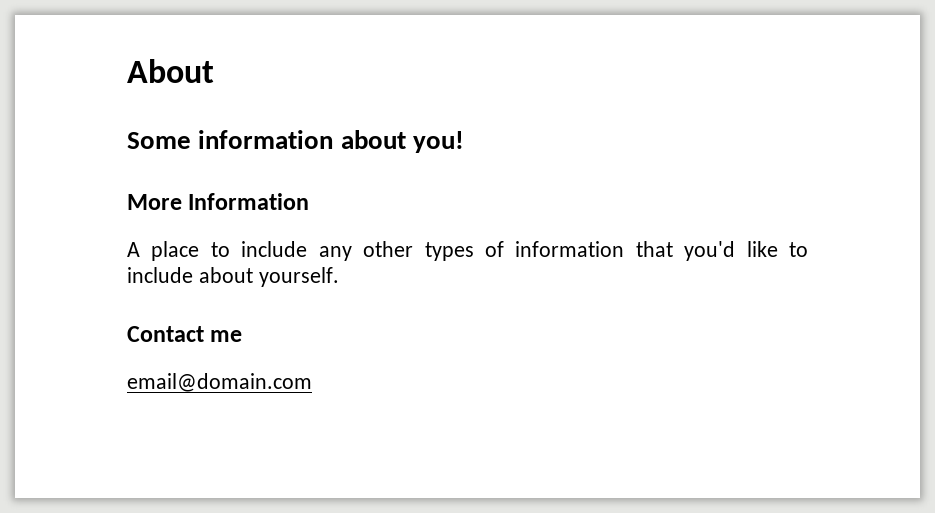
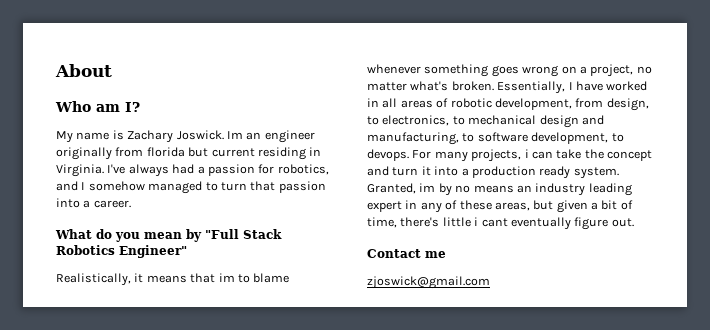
[127,130,464,153] [127,193,310,210] [127,241,808,261] [127,267,339,287] Some information about you! // More Information // A place to include any other types of information that you'd like to include about yourself. -> [55,101,140,112] [56,130,315,143] [56,147,322,160] [56,164,329,177] [56,181,326,194] [56,198,131,208] [55,229,282,242] [56,245,187,258] [56,273,290,286] [367,64,652,77] [367,81,648,94] [367,98,649,111] [367,115,604,128] [367,132,624,145] [367,149,652,162] [367,166,619,179] [367,183,632,196] [367,200,633,213] [367,217,634,230] Who am I? // My name is Zachary Joswick. Im an engineer originally from florida but current residing in Virginia. I've always had a passion for robotics, and I somehow managed to turn that passion into a career. // What do you mean by "Full Stack Robotics Engineer" // Realistically, it means that im to blame whenever something goes wrong on a project, no matter what's broken. Essentially, I have worked in all areas of robotic development, from design, to electronics, to mechanical design and manufacturing, to software development, to devops. For many projects, i can take the concept and turn it into a production ready system. Granted, im by no means an industry leading expert in any of these areas, but given a bit of time, there's little i cant eventually figure out.
[127,373,312,392] email@domain.com -> [367,276,490,289] zjoswick@gmail.com

